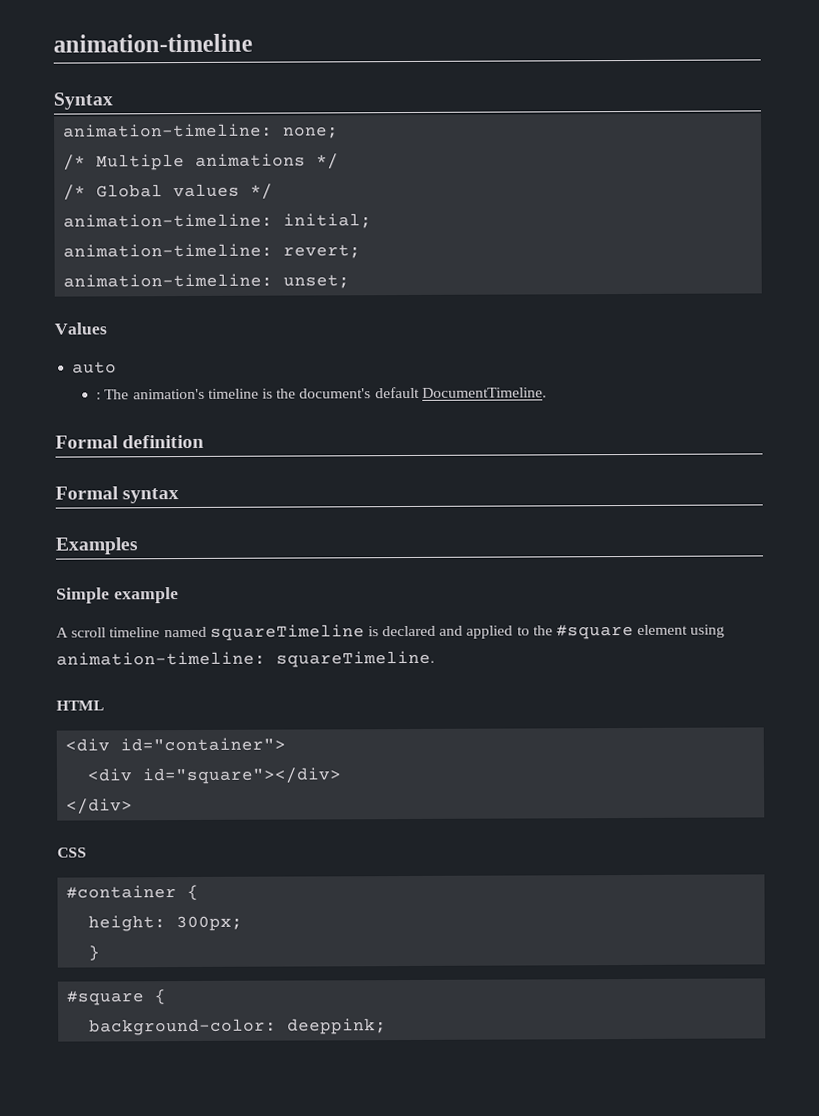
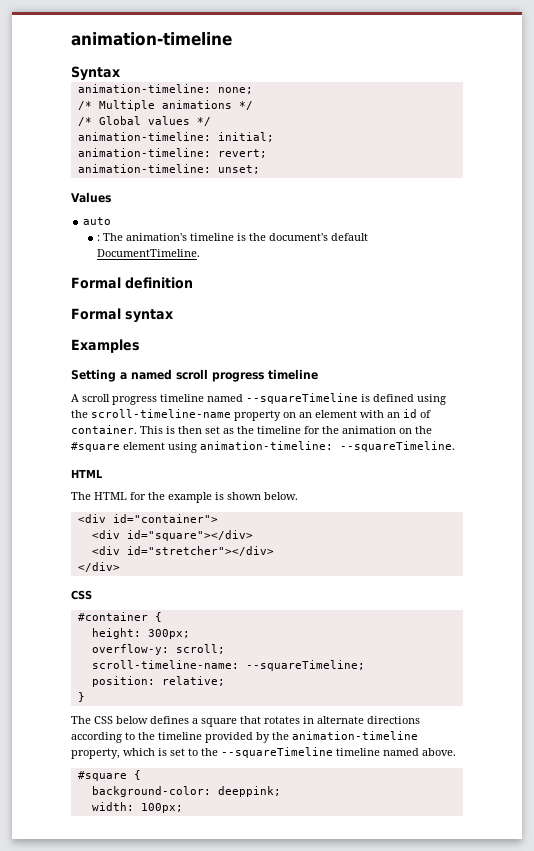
[56,587,179,604] Simple example -> [71,369,318,382] Setting a named scroll progress timeline
[109,624,530,641] timeline named squareTimeline is declared and applied to -> [112,393,446,405] [71,409,431,421] [71,425,412,434] progress timeline named --squareTimeline is defined using the scroll-timeline-name property on an element with an id of container. This is then set as the timeline for the animation on
[276,650,435,668] [56,700,104,711] squareTimeline. // HTML -> [340,441,455,452] [71,469,103,478] [71,492,298,503] --squareTimeline. // HTML // The HTML for the example is shown below.
(343, 776) none -> [91,546,274,556] // <div id="stretcher"></div>
[88,945,101,961] } -> [91,644,225,655] [91,660,365,671] [91,676,225,687] [77,692,85,702] [71,716,420,727] [71,731,418,743] [71,747,456,759] overflow-y: scroll; // scroll-timeline-name: --squareTimeline; // position: relative; // } // The CSS below defines a square that rotates in alternate directions according to the timeline provided by the animation-timeline property, which is set to the --squareTimeline timeline named above.
(388, 1026) none -> [91,802,183,813] // width: 100px;

